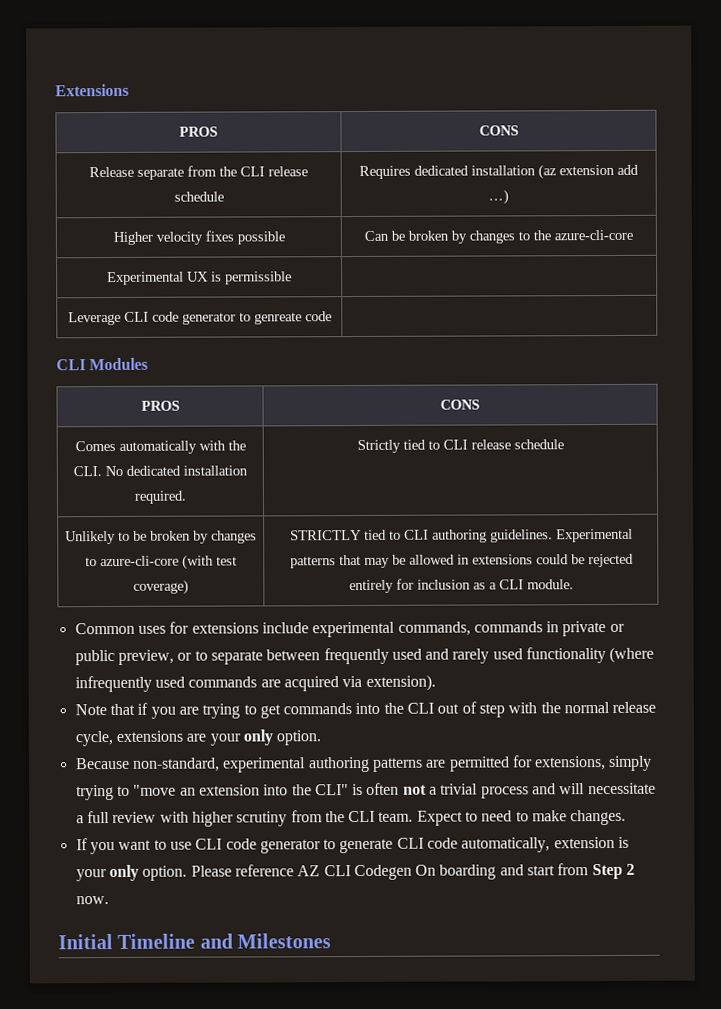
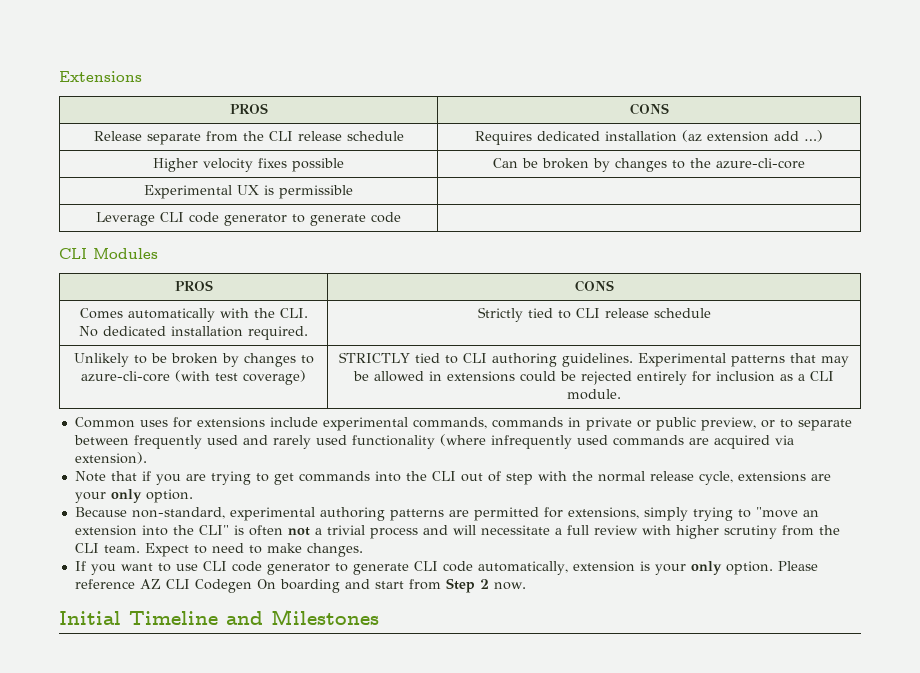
[253,312,302,325] genreate -> [310,214,366,226] generate

